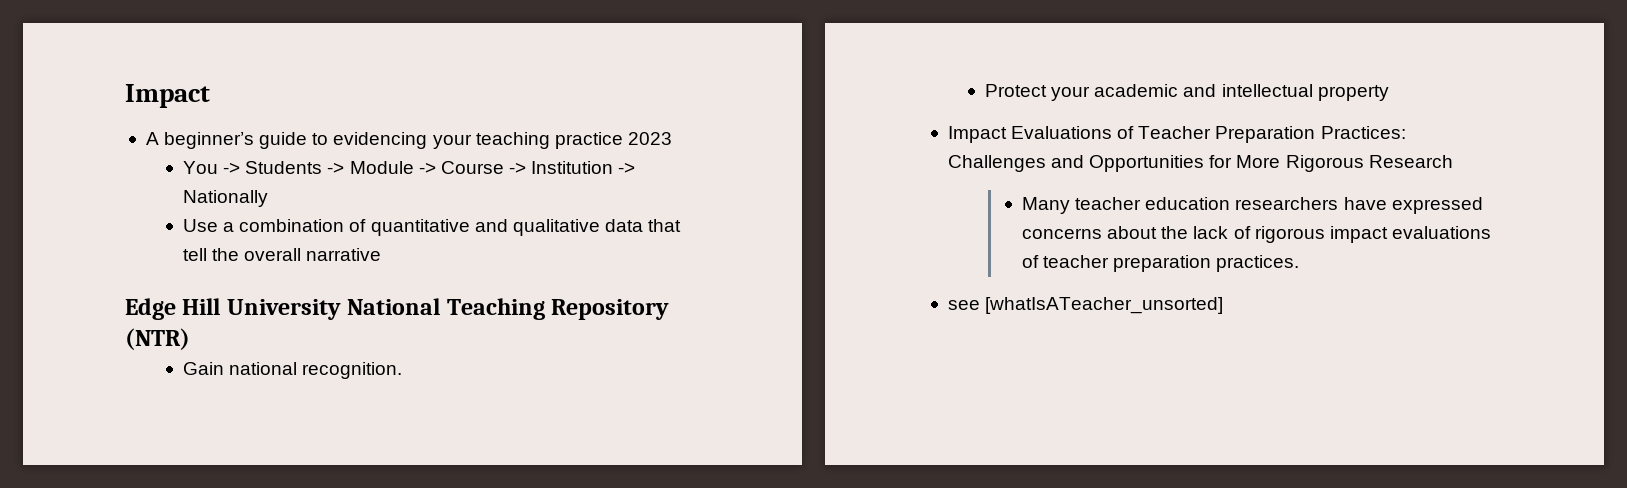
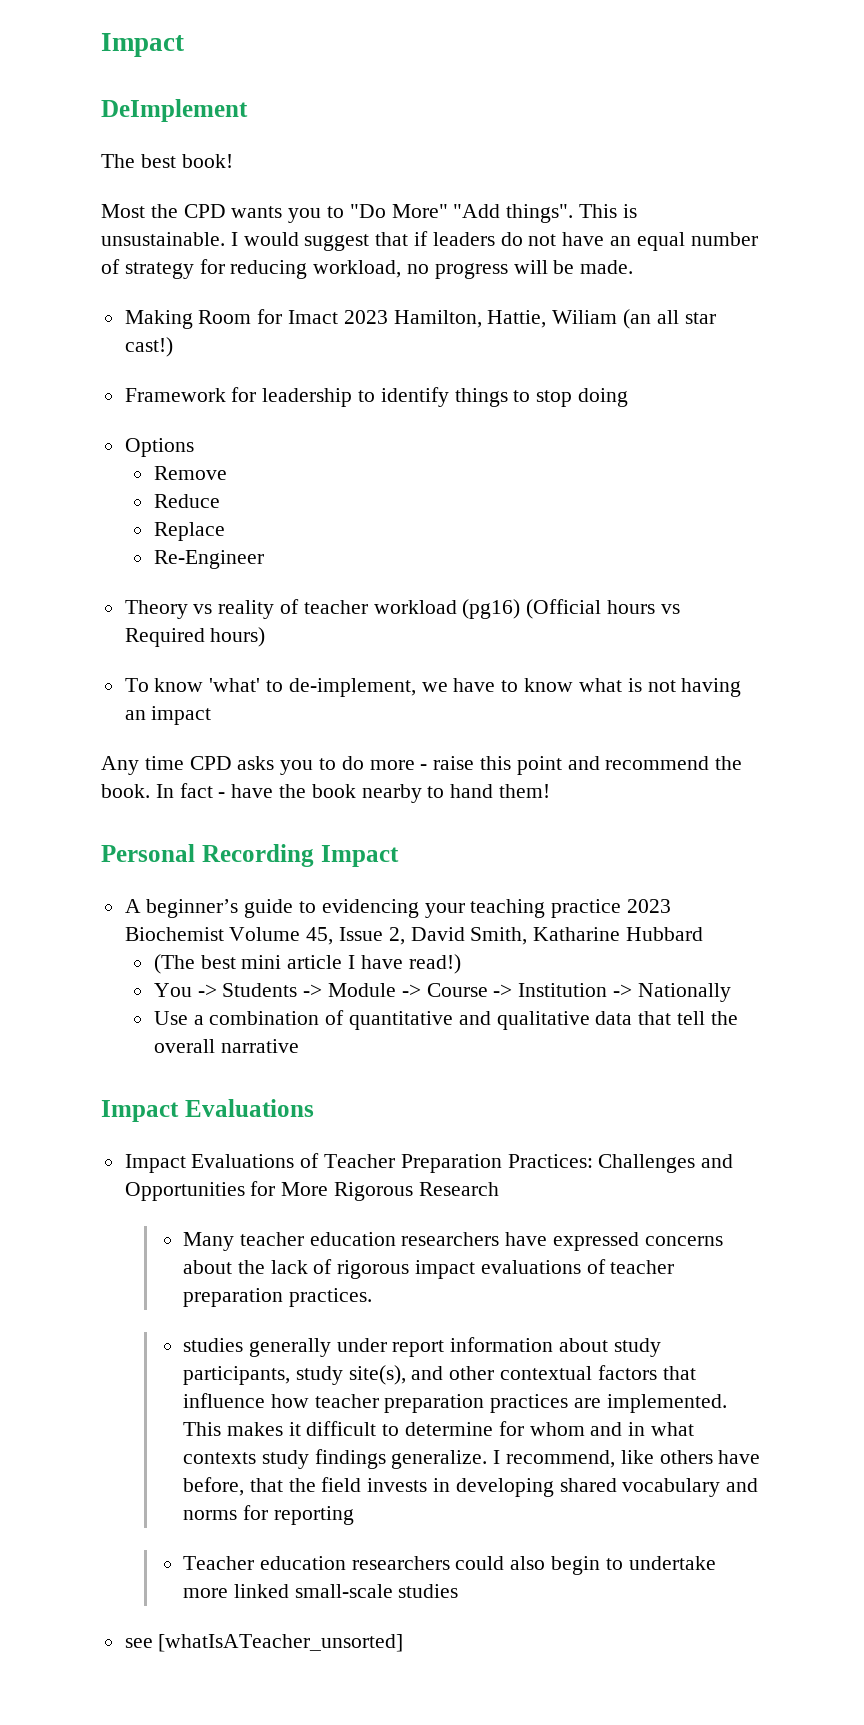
[125,84,210,108] Impact -> [101,33,184,57] [101,99,248,122] [101,154,233,168] [101,204,637,223] [101,231,758,251] [101,259,634,279] [124,309,716,329] [124,337,173,357] [124,387,629,407] [124,438,194,457] [153,466,227,480] [153,494,220,508] [153,522,225,541] [153,550,264,569] [124,599,680,619] [124,627,266,647] [124,678,742,697] [124,706,212,725] [101,756,743,775] [101,783,551,803] [101,844,399,867] Impact // DeImplement // The best book! // Most the CPD wants you to "Do More" "Add things". This is unsustainable. I would suggest that if leaders do not have an equal number of strategy for reducing workload, no progress will be made. // Making Room for Imact 2023 Hamilton, Hattie, Wiliam (an all star cast!) // Framework for leadership to identify things to stop doing // Options // Remove // Reduce // Replace // Re-Engineer // Theory vs reality of teacher workload (pg16) (Official hours vs Required hours) // To know 'what' to de-implement, we have to know what is not having an impact // Any time CPD asks you to do more - raise this point and recommend the book. In fact - have the book nearby to hand them! // Personal Recording Impact
(672, 138) none -> [124,927,704,945] [153,954,461,974] Biochemist Volume 45, Issue 2, David Smith, Katharine Hubbard // (The best mini article I have read!)
[125,298,670,320] [125,328,190,350] [182,362,403,379] [984,84,1389,101] Edge Hill University National Teaching Repository (NTR) // Gain national recognition. // Protect your academic and intellectual property -> [101,1099,314,1122] Impact Evaluations
(1300, 263) none -> [182,1337,661,1357] [182,1365,696,1385] [182,1393,727,1413] [182,1421,694,1436] [182,1449,761,1469] [182,1477,759,1497] [182,1505,354,1525] [182,1556,716,1575] [182,1584,459,1598] // studies generally under report information about study participants, study site(s), and other contextual factors that influence how teacher preparation practices are implemented. This makes it difficult to determine for whom and in what contexts study findings generalize. I recommend, like others have before, that the field invests in developing shared vocabulary and norms for reporting // Teacher education researchers could also begin to undertake more linked small-scale studies

